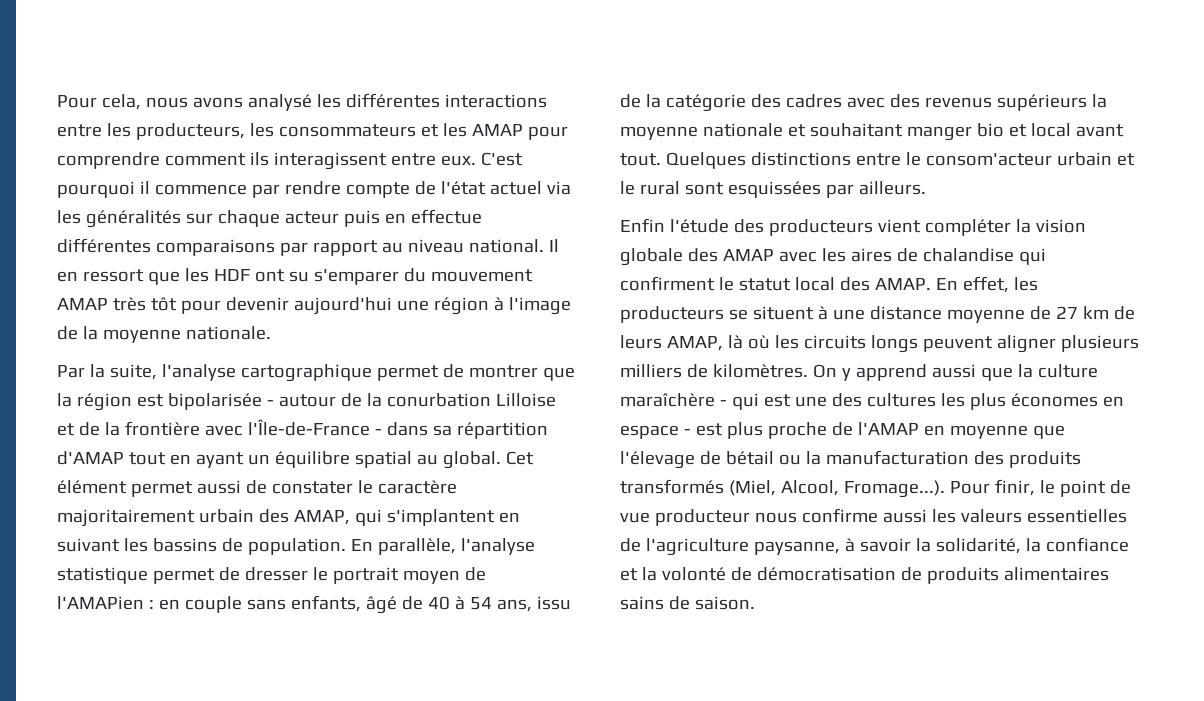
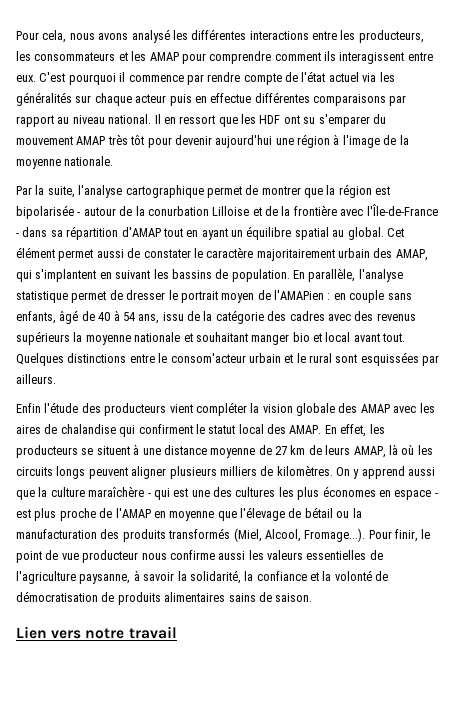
(755, 603) none -> [16,626,177,639] // Lien vers notre travail

